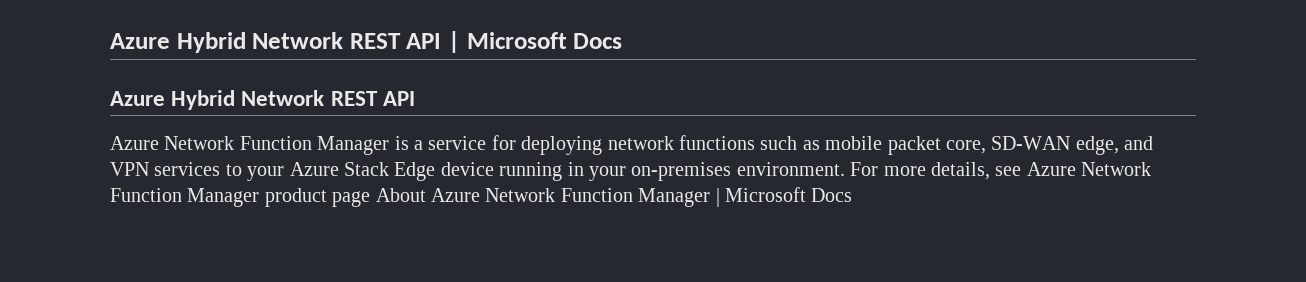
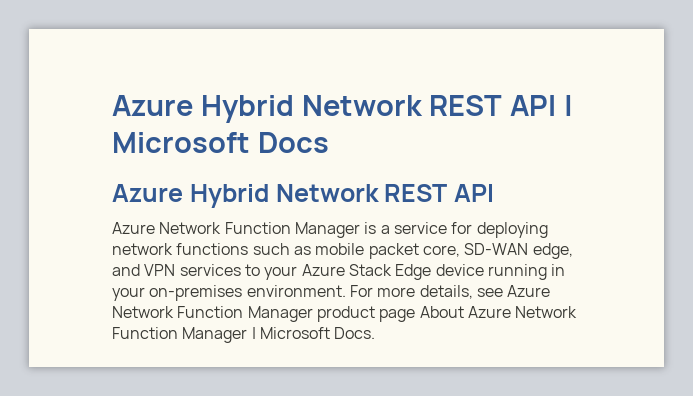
[811,188,853,202] Docs -> [334,327,376,339] Docs.

